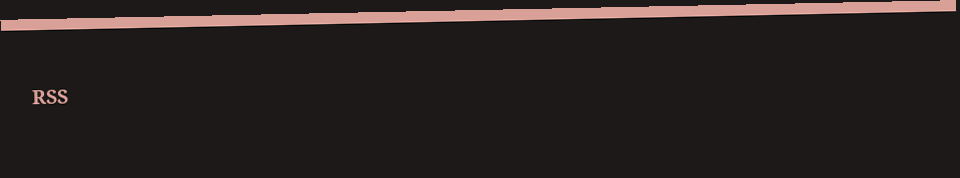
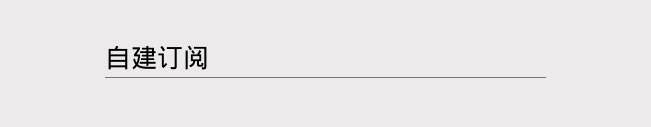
[31,89,69,105] RSS -> [105,45,209,70] 自建订阅

